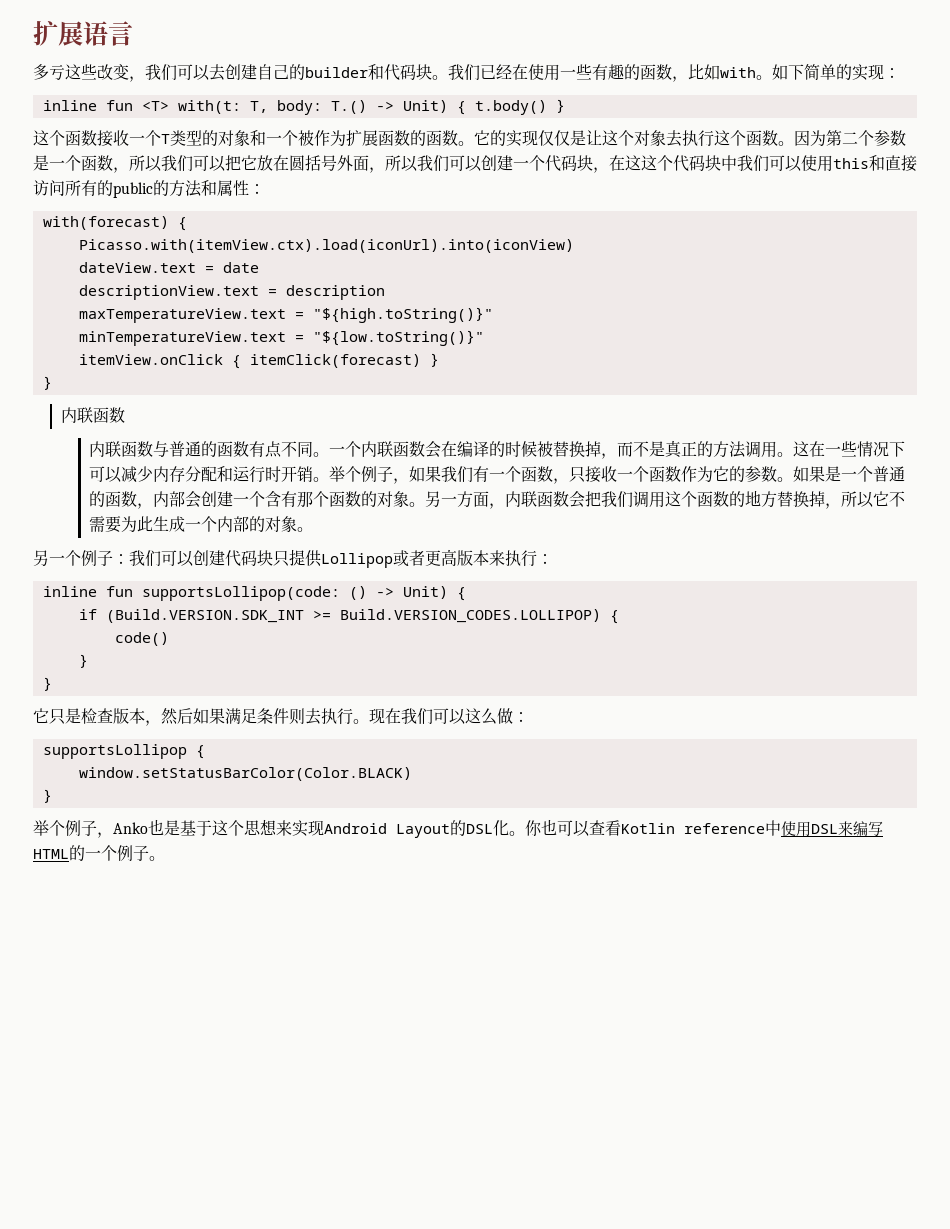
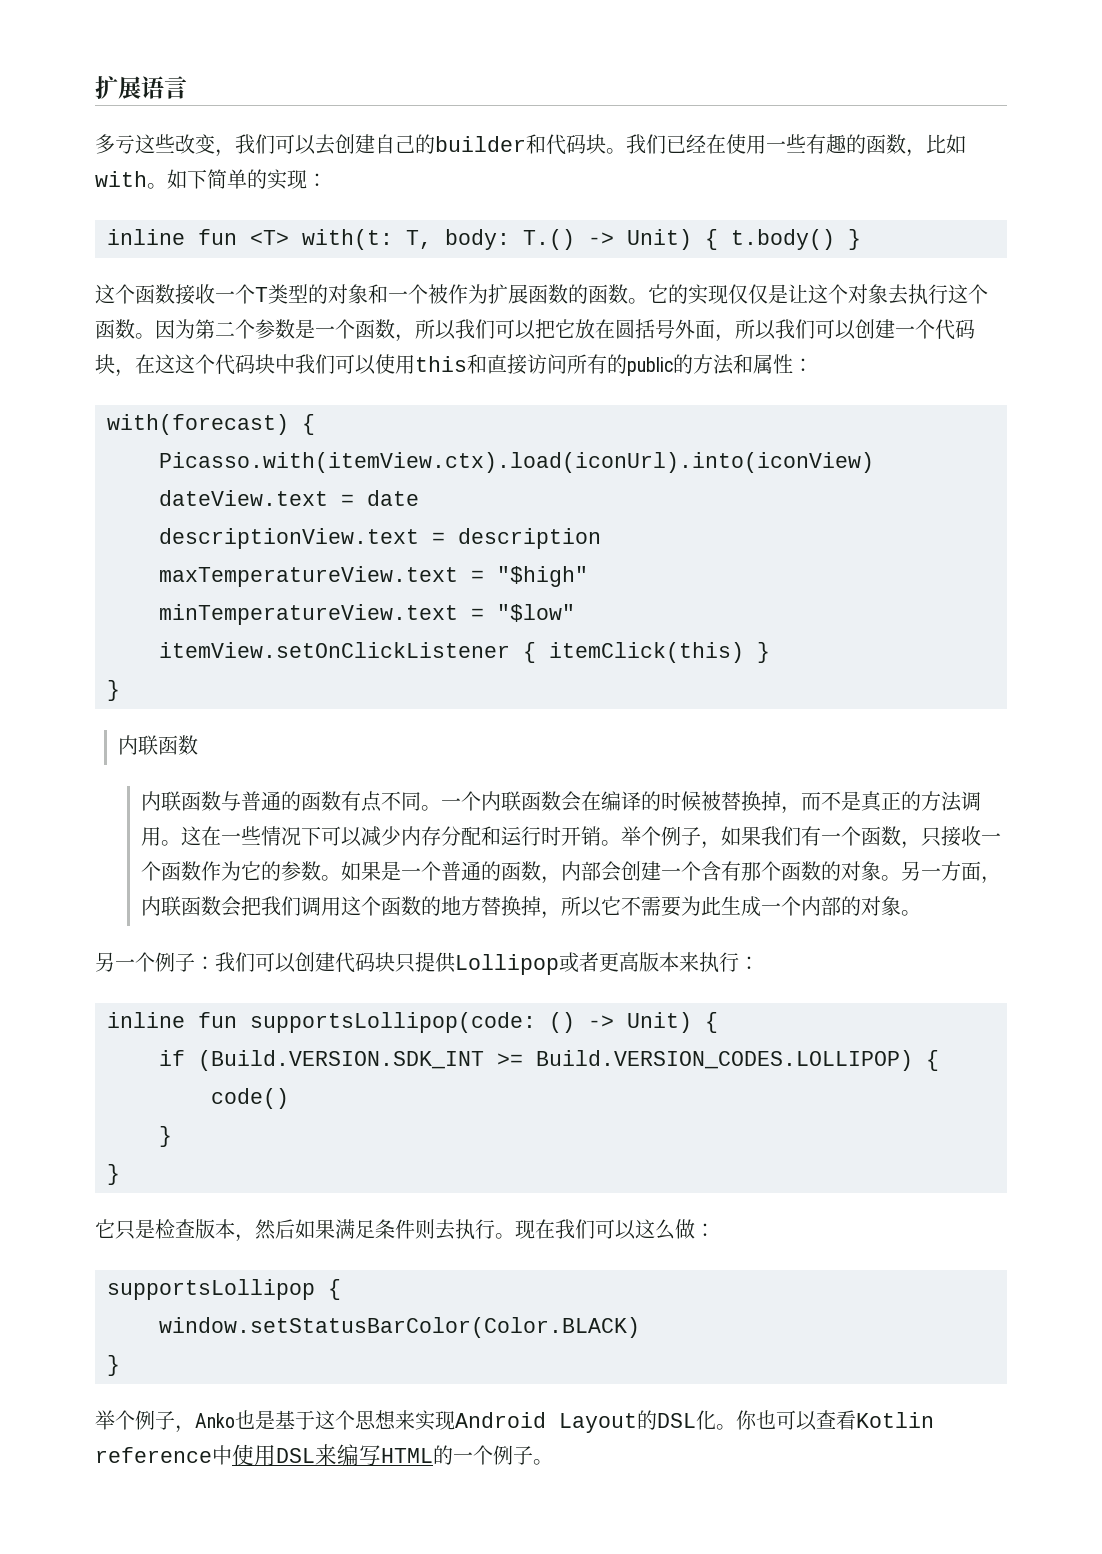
[312,307,493,323] "${high.toString()}" -> [497,566,588,587] "$high"
[312,330,484,346] [78,354,421,369] "${low.toString()}" // itemView.onClick { itemClick(forecast) -> [497,604,575,622] [159,642,744,663] "$low" // itemView.setOnClickListener { itemClick(this)

